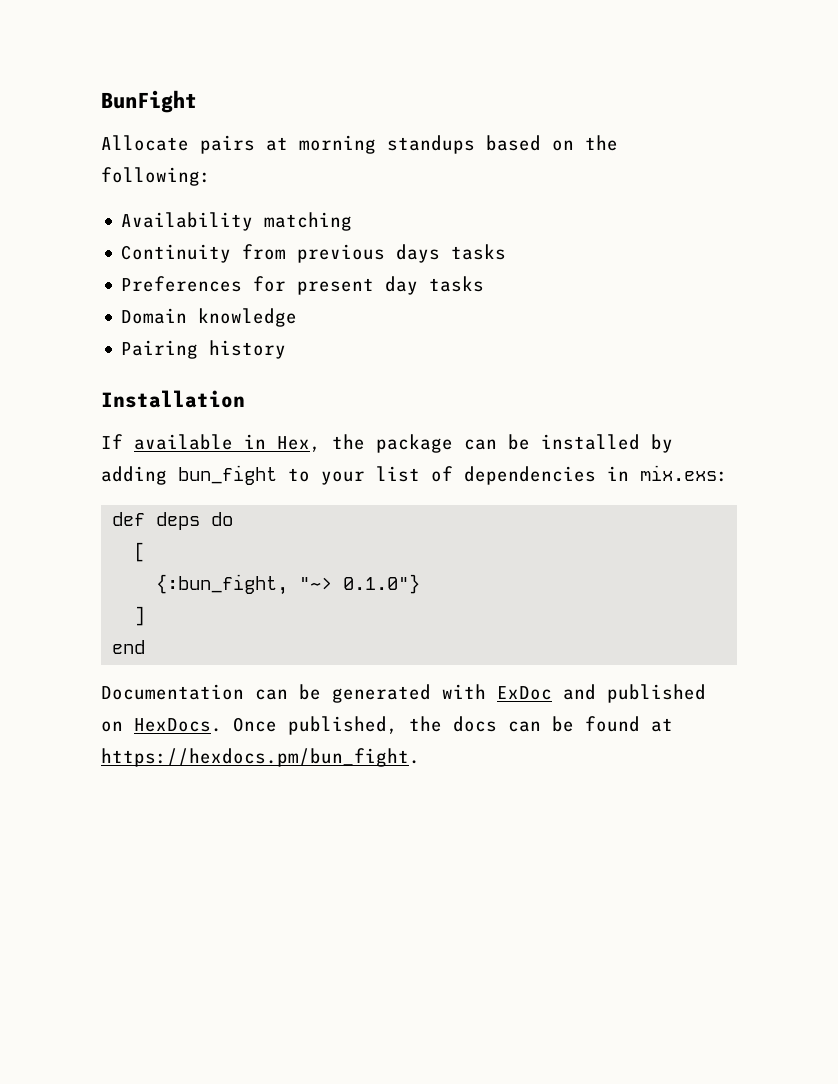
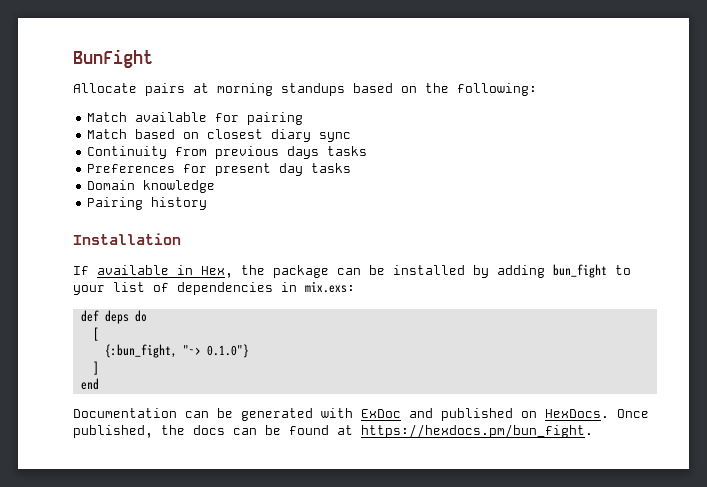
[121,212,353,231] Availability matching -> [87,112,304,125] [87,129,352,142] Match available for pairing // Match based on closest diary sync

